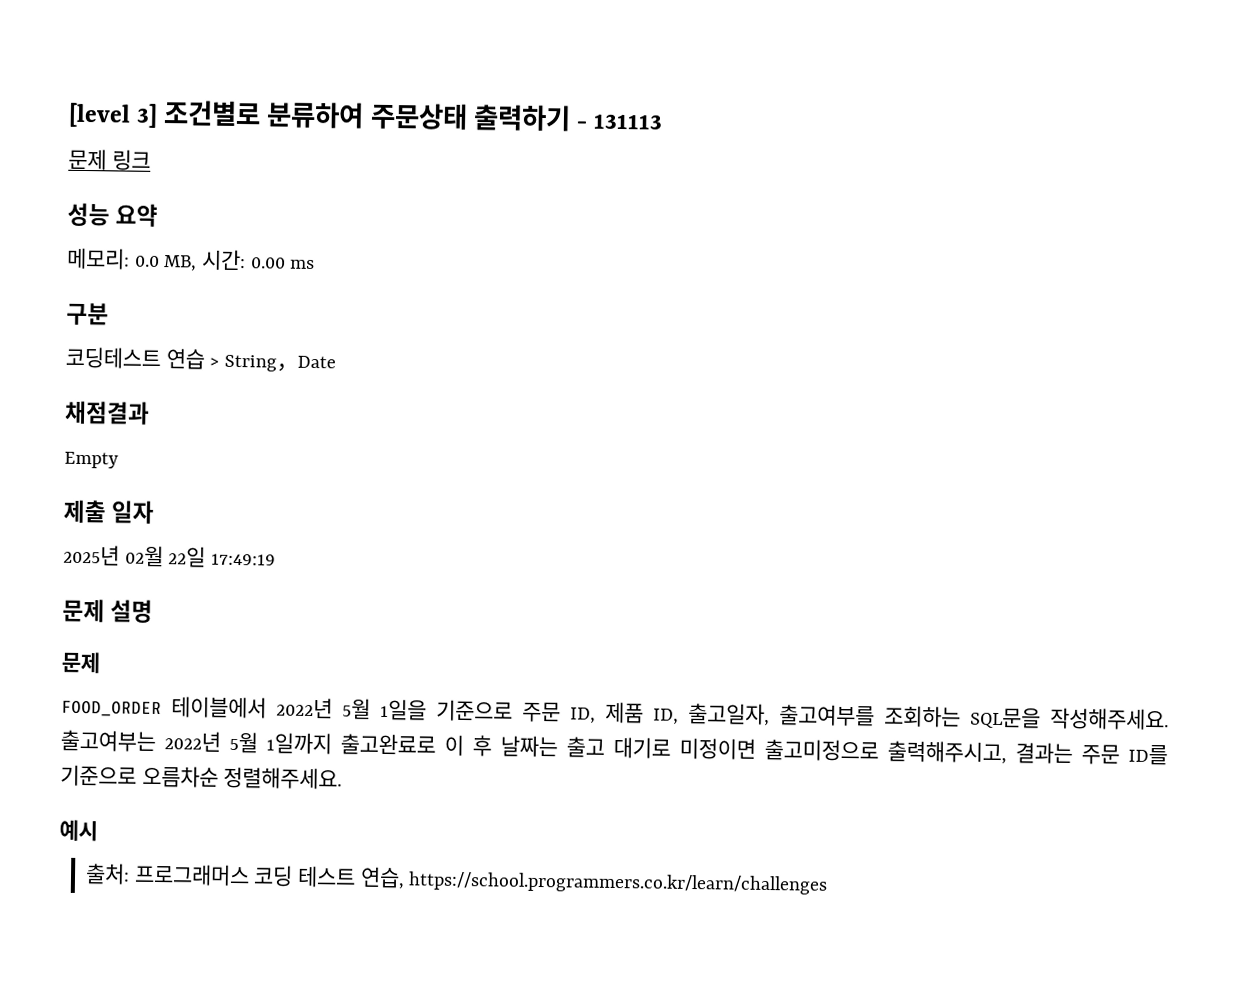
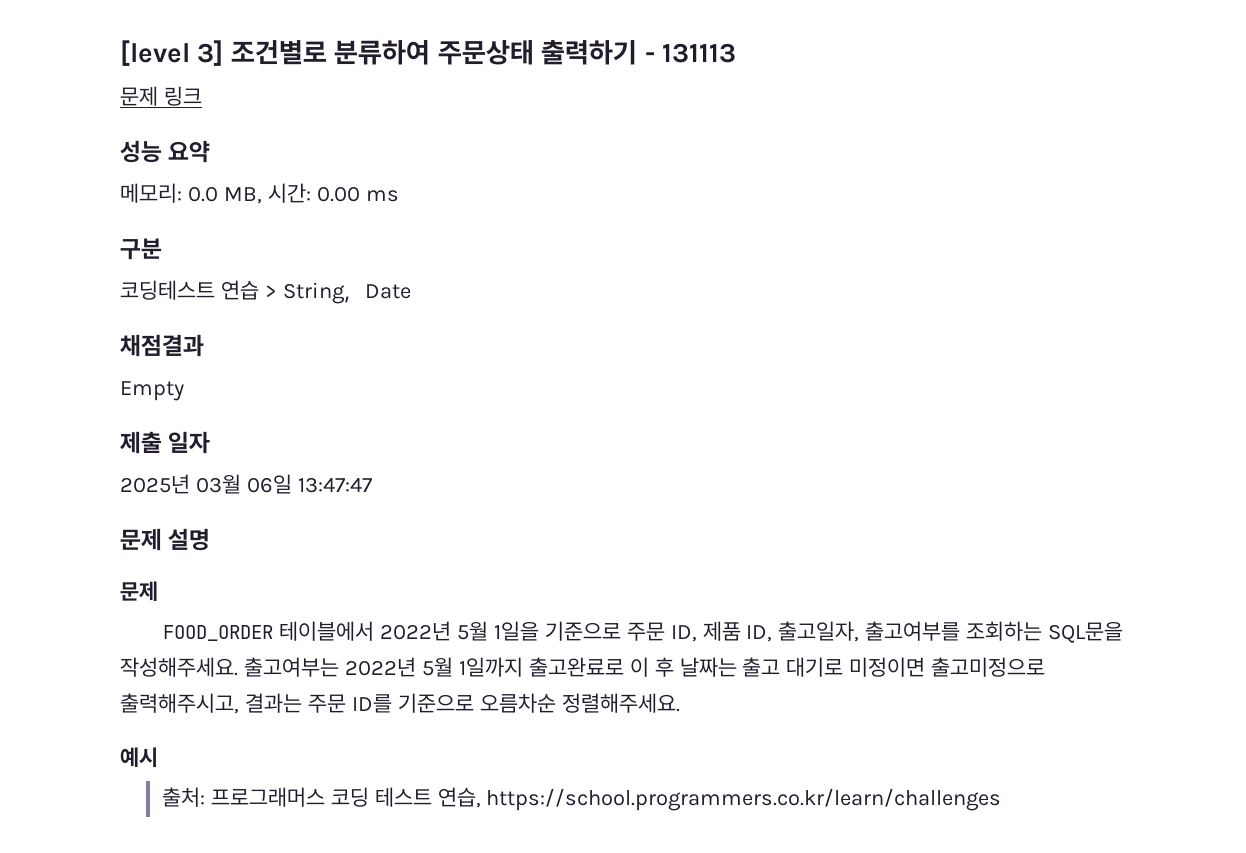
[124,545,277,568] 02월 22일 17:49:19 -> [195,474,372,494] 03월 06일 13:47:47

